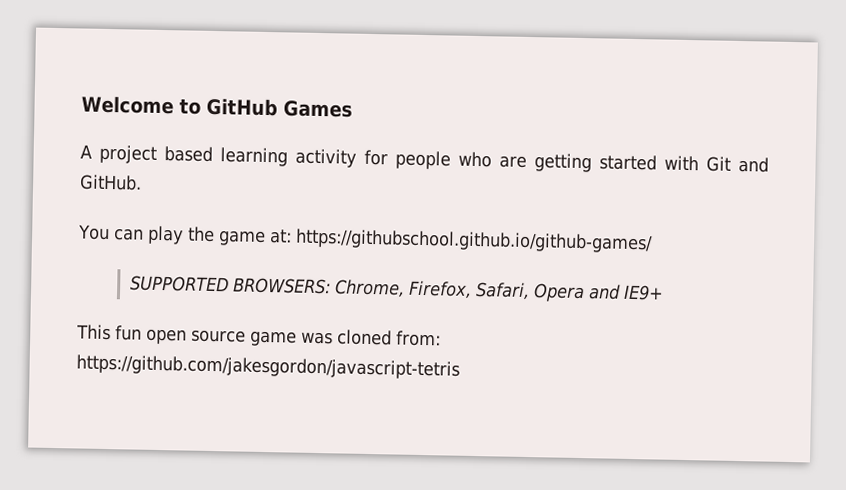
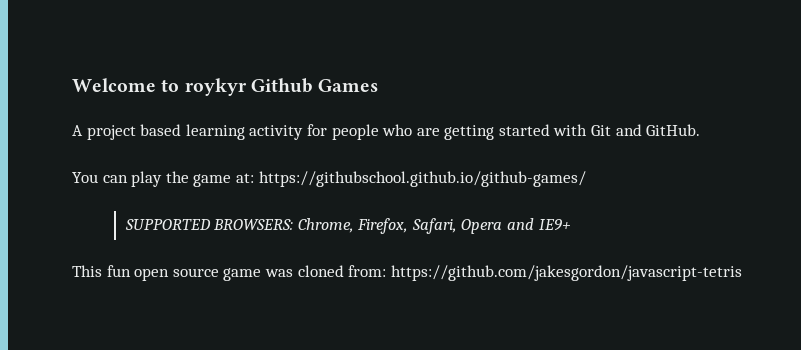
[205,97,278,117] GitHub -> [184,78,313,96] roykyr Github

